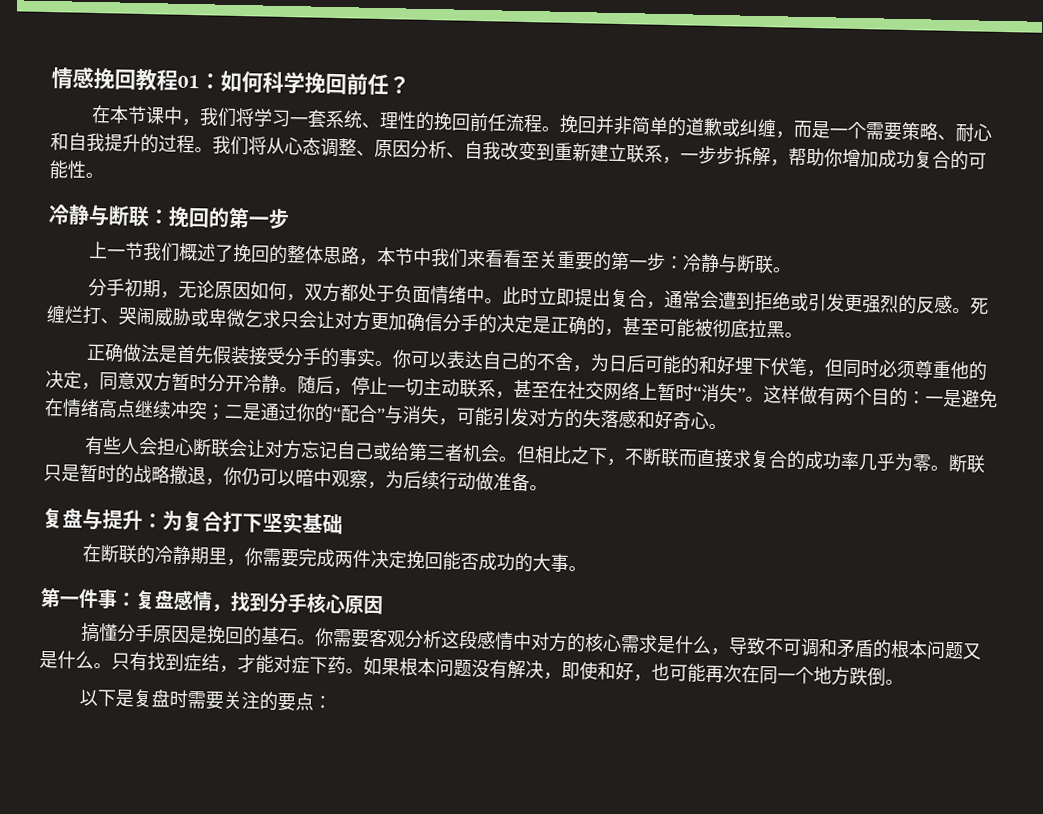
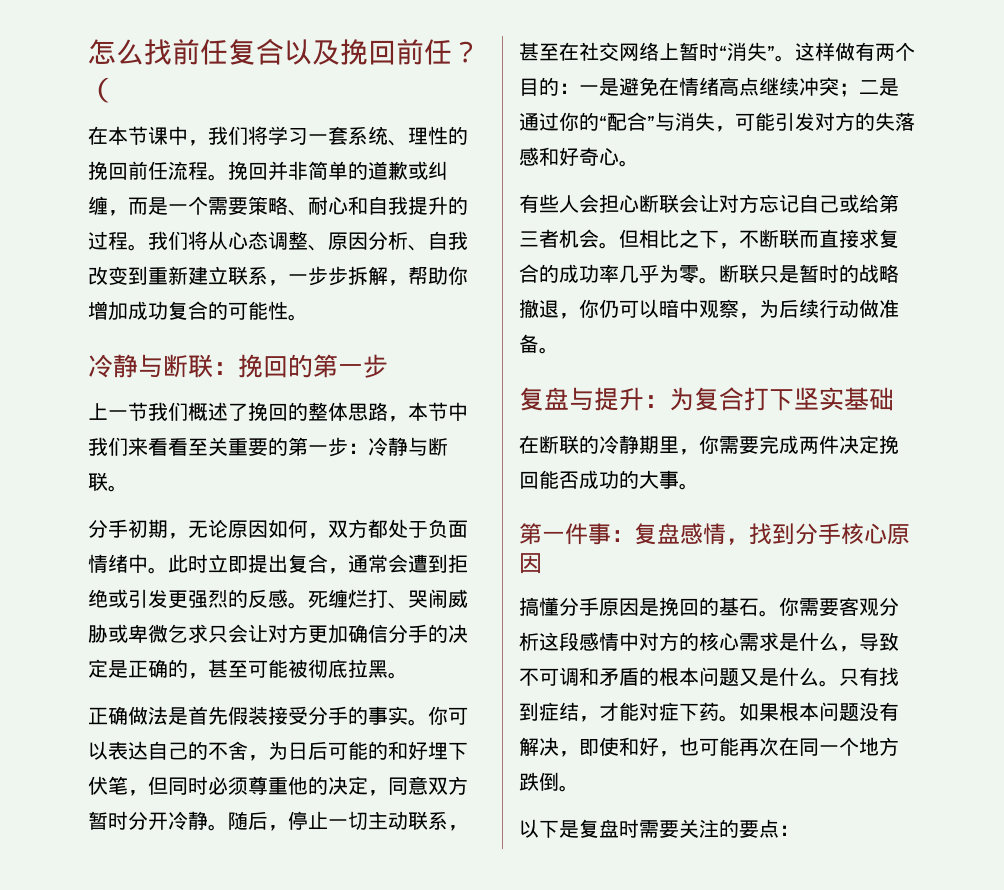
[51,66,305,94] 情感挽回教程01：如何科学 -> [88,39,340,65] 怎么找前任复合以及
(410, 85) none -> [88,77,116,103] （

